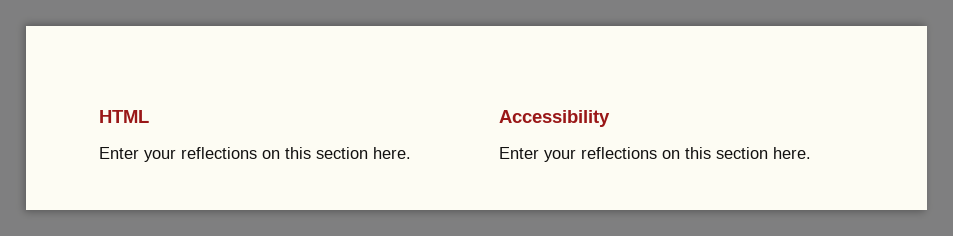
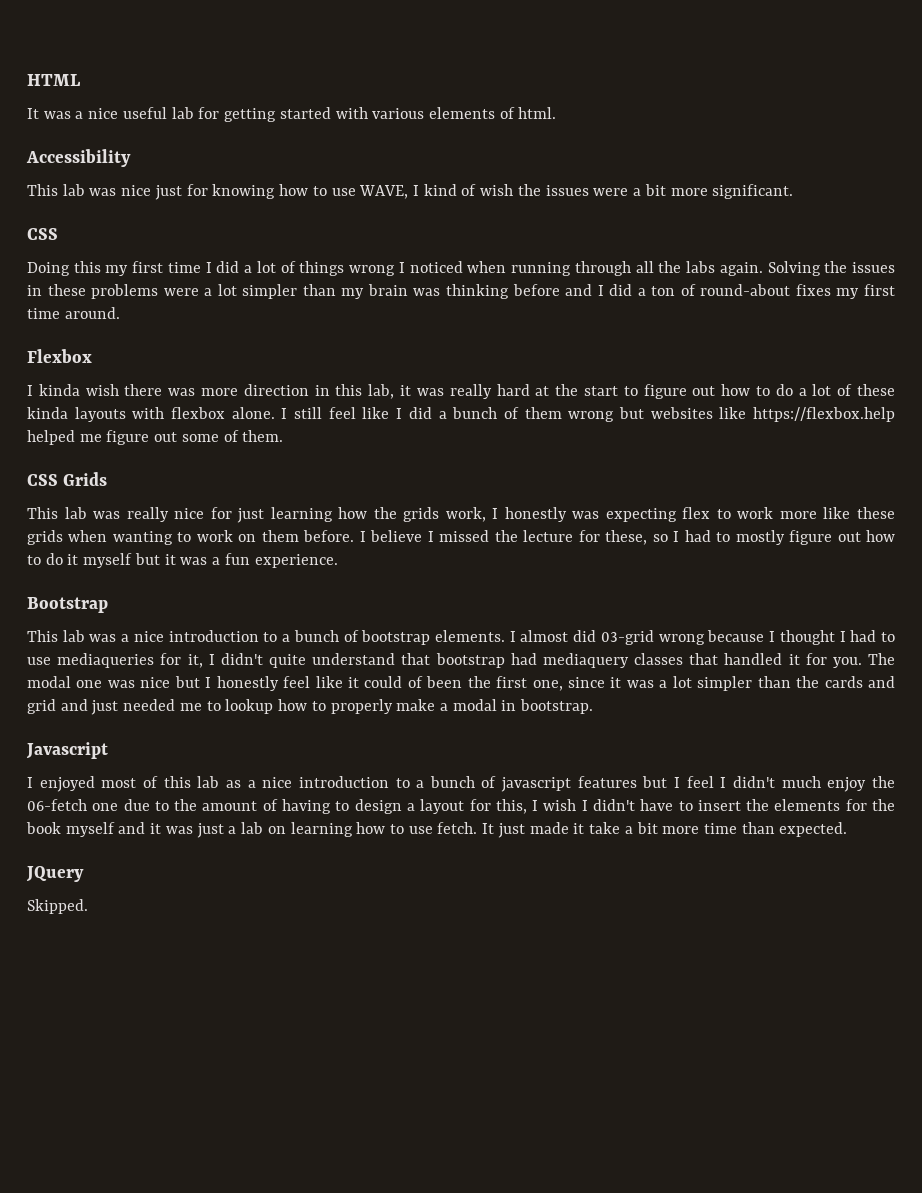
[99,147,411,162] [499,110,610,127] [499,147,811,162] Enter your reflections on this section here. // Accessibility // Enter your reflections on this section here. -> [27,107,557,122] [26,149,131,167] [27,184,794,200] [27,228,58,240] [27,261,896,276] [27,284,895,299] [27,307,120,319] [27,349,92,363] [27,384,895,399] [27,407,896,422] [27,430,284,445] [27,472,108,486] [27,507,895,523] [27,530,896,545] [27,553,338,568] [27,597,108,613] [27,630,896,645] [27,653,895,668] [27,676,896,691] [27,699,594,715] [26,742,108,759] [27,776,896,792] [27,799,895,814] [26,822,848,838] [26,866,84,882] [27,899,88,914] It was a nice useful lab for getting started with various elements of html. // Accessibility // This lab was nice just for knowing how to use WAVE, I kind of wish the issues were a bit more significant. // CSS // Doing this my first time I did a lot of things wrong I noticed when running through all the labs again. Solving the issues in these problems were a lot simpler than my brain was thinking before and I did a ton of round-about fixes my first time around. // Flexbox // I kinda wish there was more direction in this lab, it was really hard at the start to figure out how to do a lot of these kinda layouts with flexbox alone. I still feel like I did a bunch of them wrong but websites like https://flexbox.help helped me figure out some of them. // CSS Grids // This lab was really nice for just learning how the grids work, I honestly was expecting flex to work more like these grids when wanting to work on them before. I believe I missed the lecture for these, so I had to mostly figure out how to do it myself but it was a fun experience. // Bootstrap // This lab was a nice introduction to a bunch of bootstrap elements. I almost did 03-grid wrong because I thought I had to use mediaqueries for it, I didn't quite understand that bootstrap had mediaquery classes that handled it for you. The modal one was nice but I honestly feel like it could of been the first one, since it was a lot simpler than the cards and grid and just needed me to lookup how to properly make a modal in bootstrap. // Javascript // I enjoyed most of this lab as a nice introduction to a bunch of javascript features but I feel I didn't much enjoy the 06-fetch one due to the amount of having to design a layout for this, I wish I didn't have to insert the elements for the book myself and it was just a lab on learning how to use fetch. It just made it take a bit more time than expected. // JQuery // Skipped.

